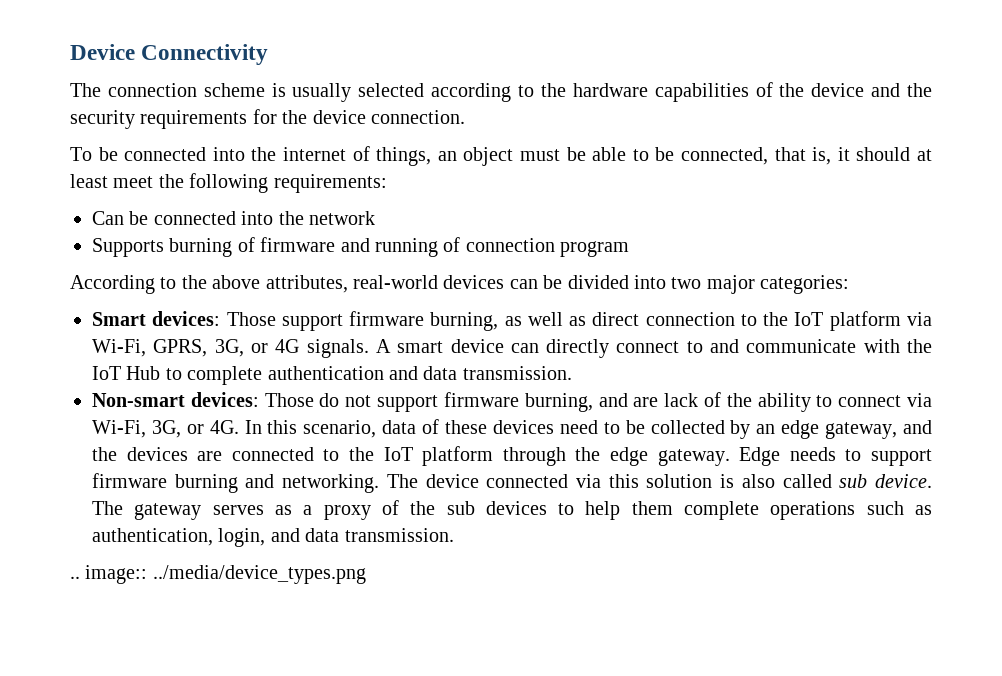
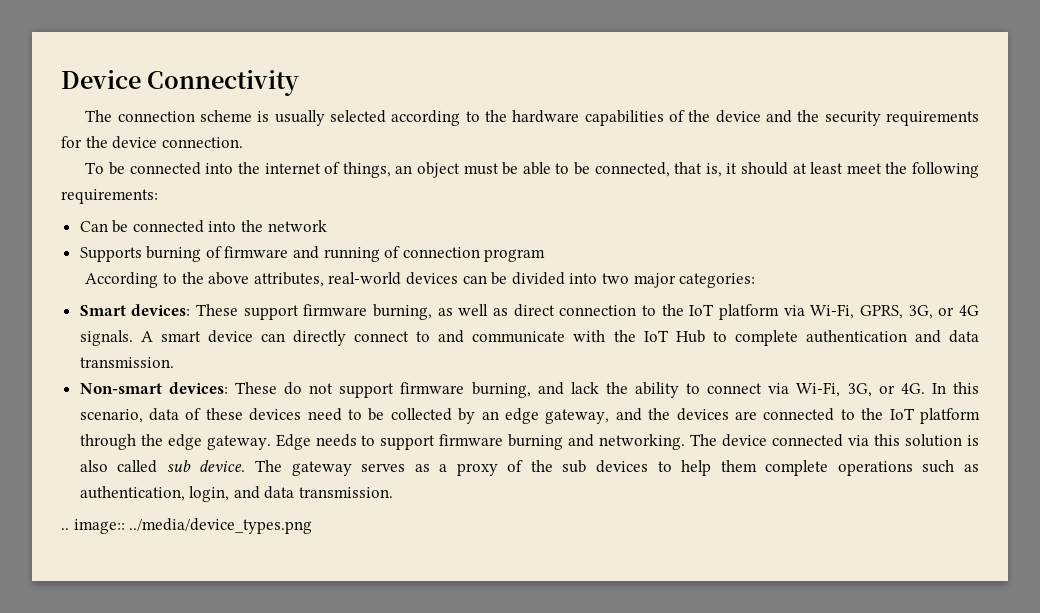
[226,312,276,326] Those -> [196,304,239,316] These
[264,393,314,407] Those -> [234,382,277,394] These
[633,392,721,407] are lack of -> [570,382,599,394] lack

